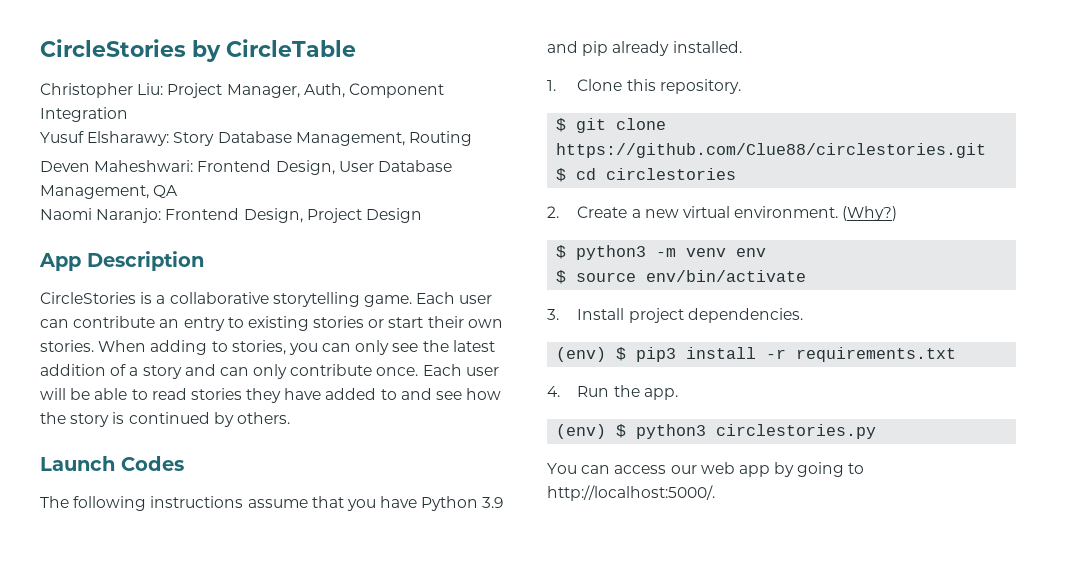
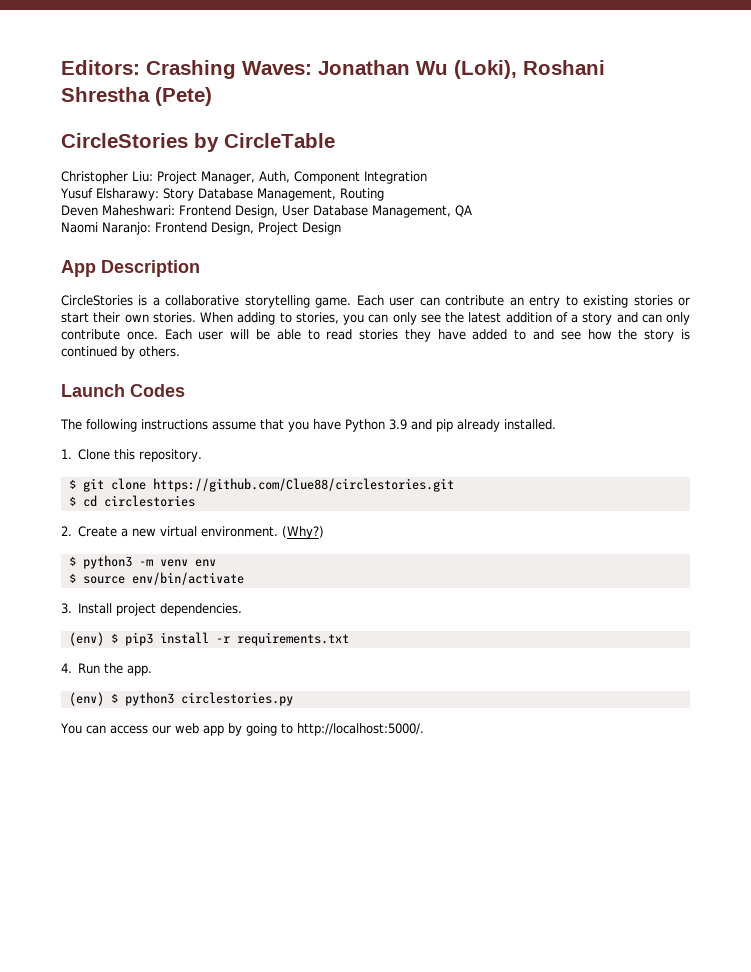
(40, 48) none -> [61,60,605,79] [61,87,212,106] Editors: Crashing Waves: Jonathan Wu (Loki), Roshani Shrestha (Pete) //

